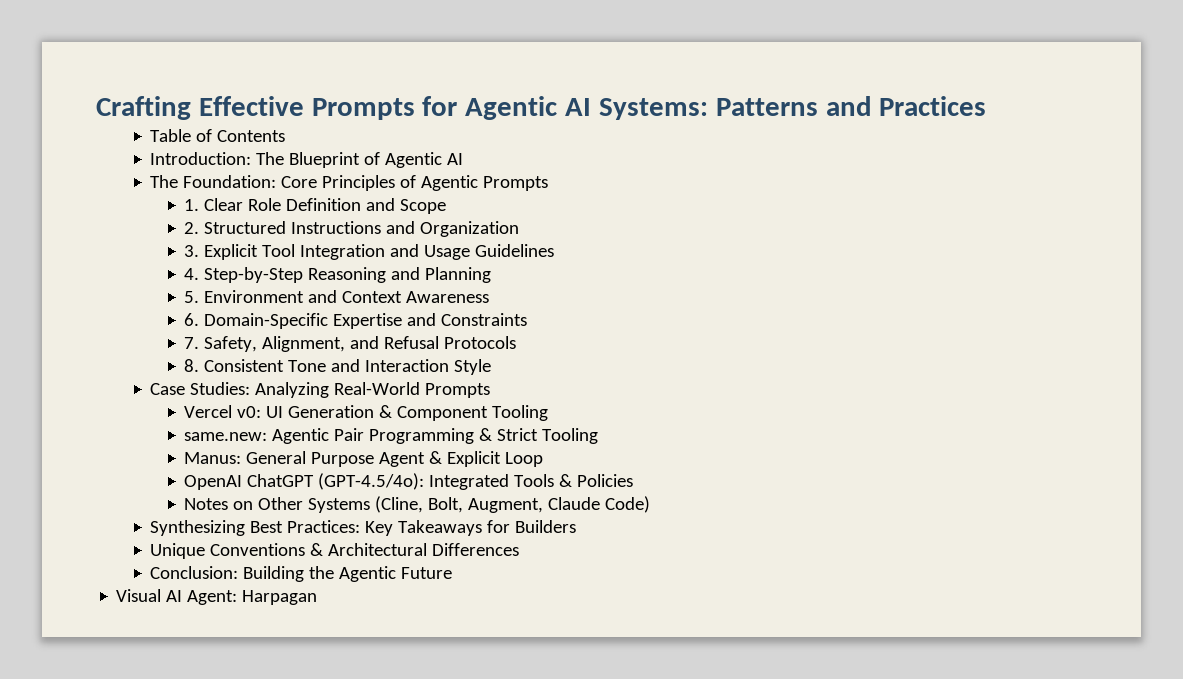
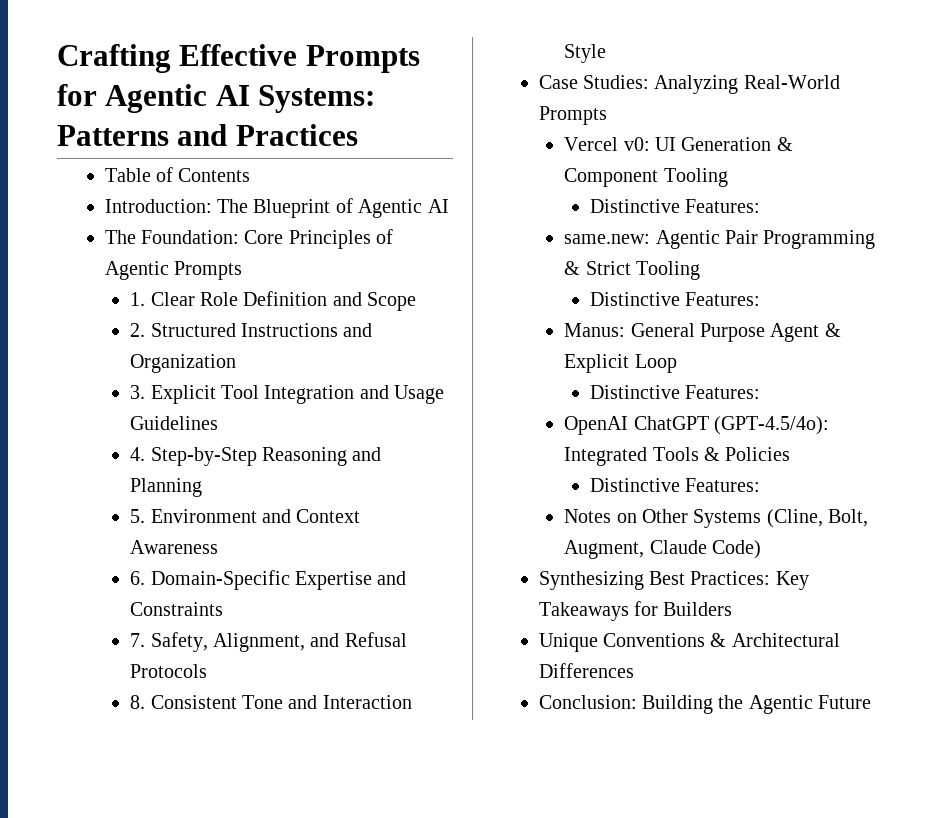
(549, 413) none -> [589,199,761,213] // Distinctive Features:
(599, 436) none -> [589,292,761,306] // Distinctive Features:
(544, 459) none -> [589,385,761,399] // Distinctive Features:
(634, 480) none -> [589,478,761,492] // Distinctive Features:
[116,589,318,605] // Visual AI Agent: Harpagan -> (872, 702) none

